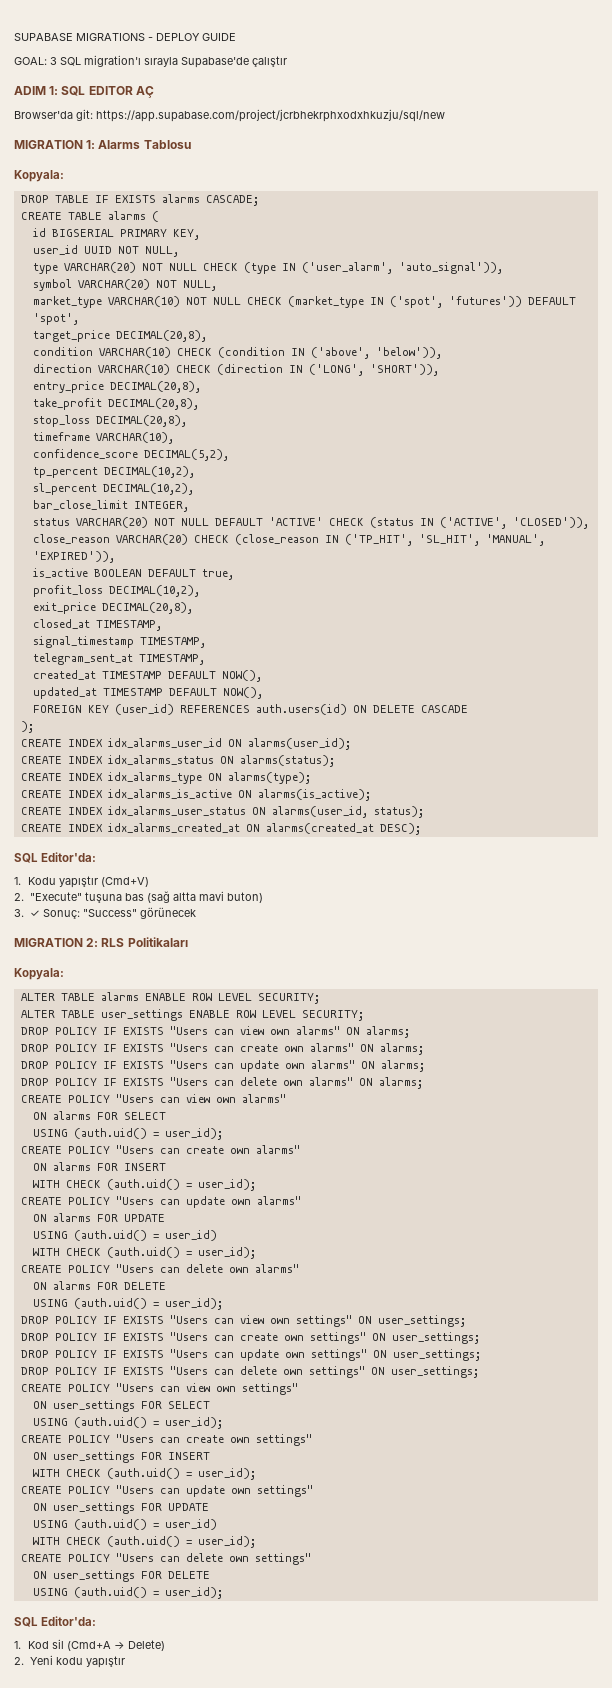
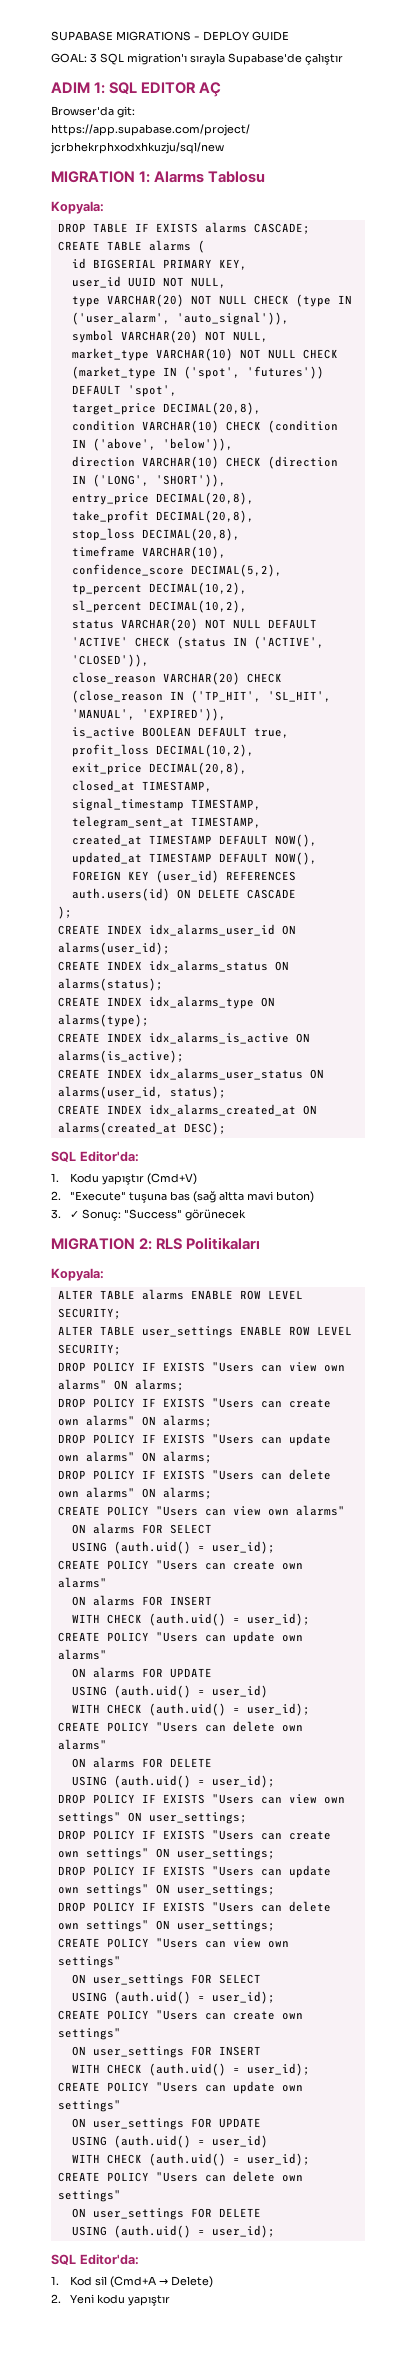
[32,500,189,512] // bar_close_limit INTEGER, -> (247, 606) none

